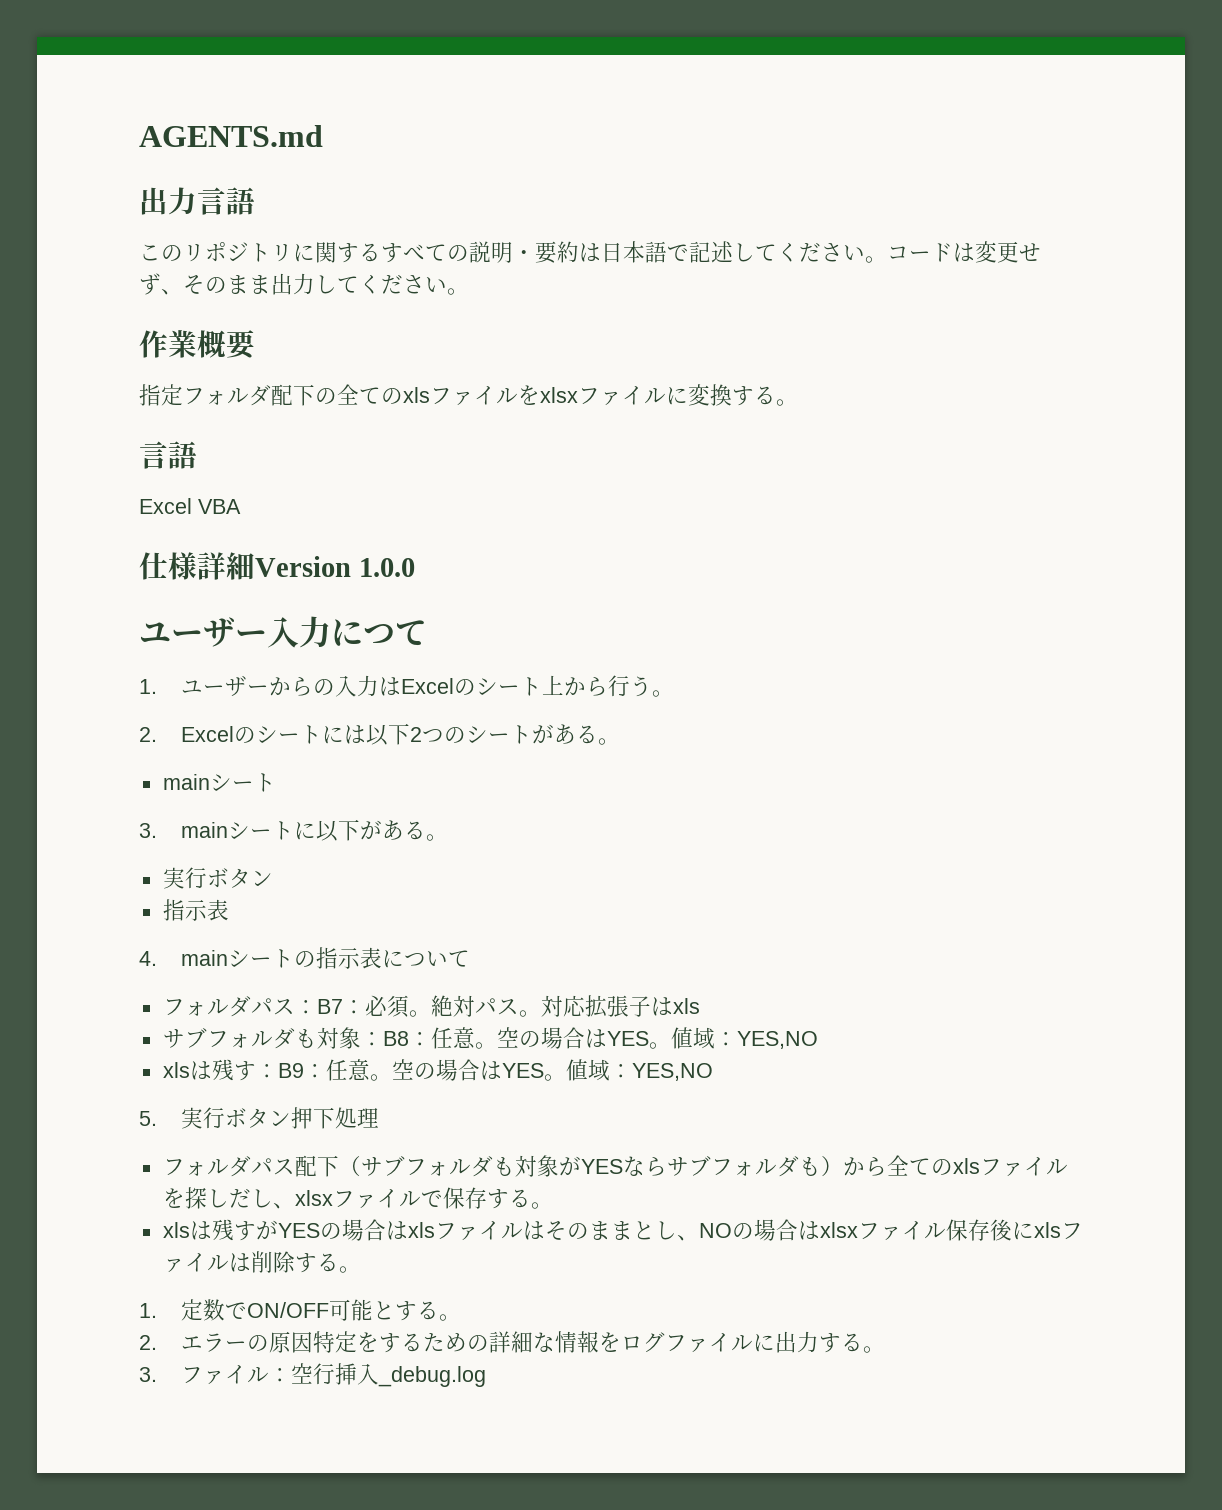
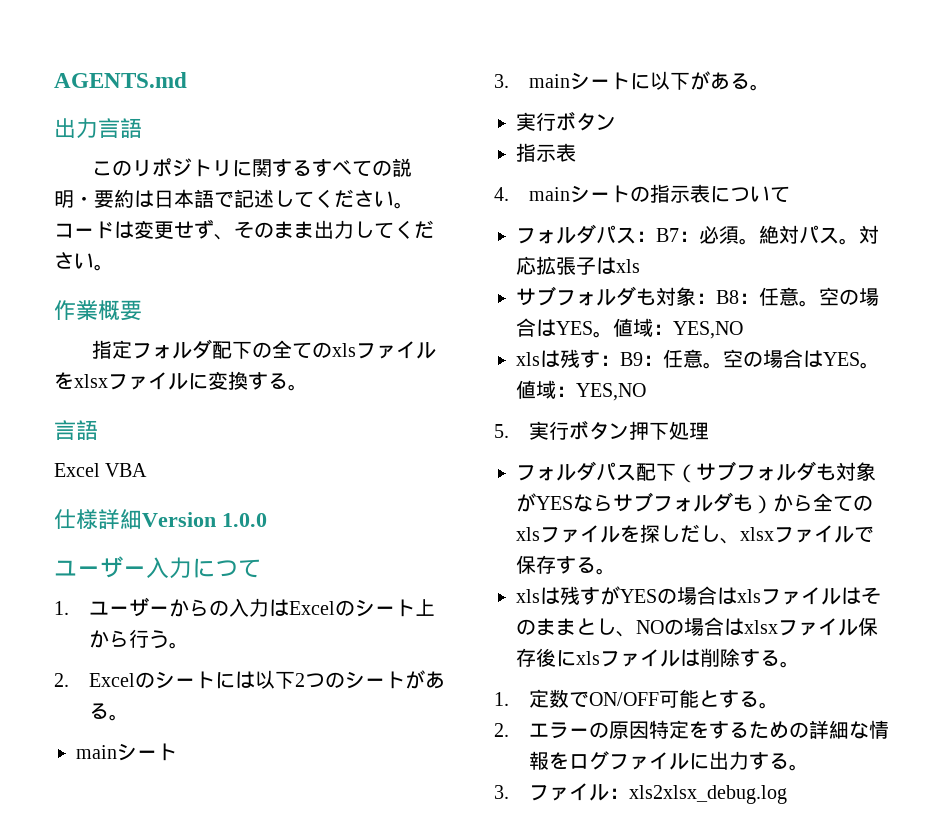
[291,1363,487,1387] 空行挿入_debug.log -> [628,785,787,804] xls2xlsx_debug.log

